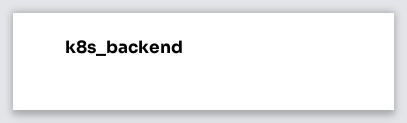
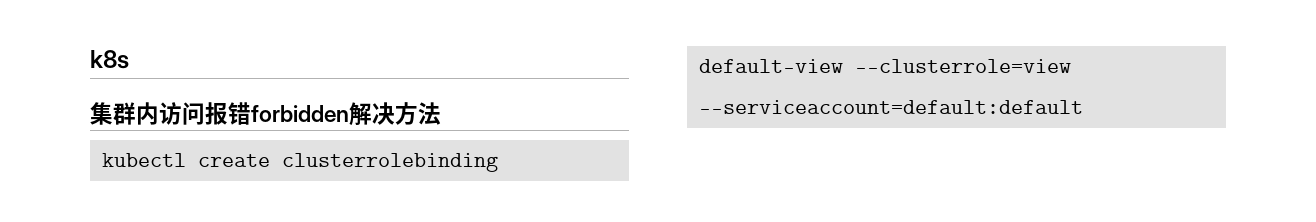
[65,40,183,56] k8s_backend -> [90,50,129,69] [90,102,441,126] [102,153,499,172] [699,59,1072,73] [699,100,1084,114] k8s // 集群内访问报错forbidden解决方法 // kubectl create clusterrolebinding default-view --clusterrole=view --serviceaccount=default:default

